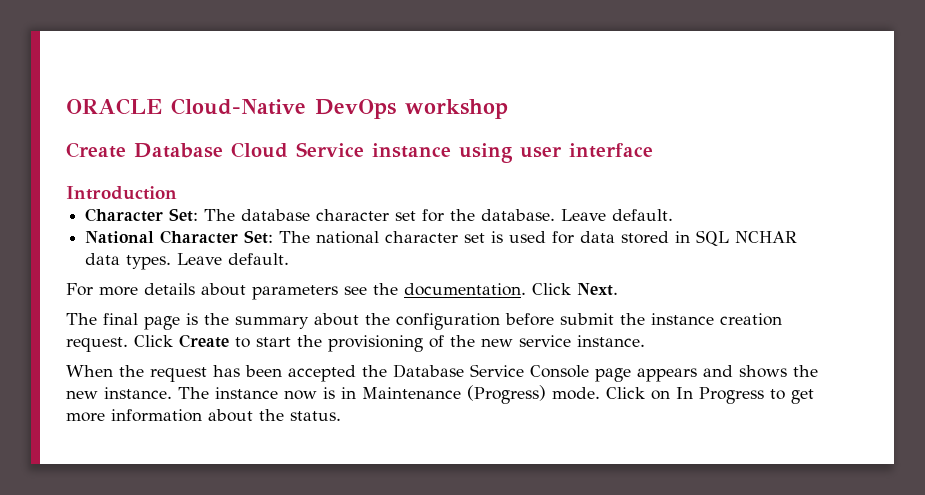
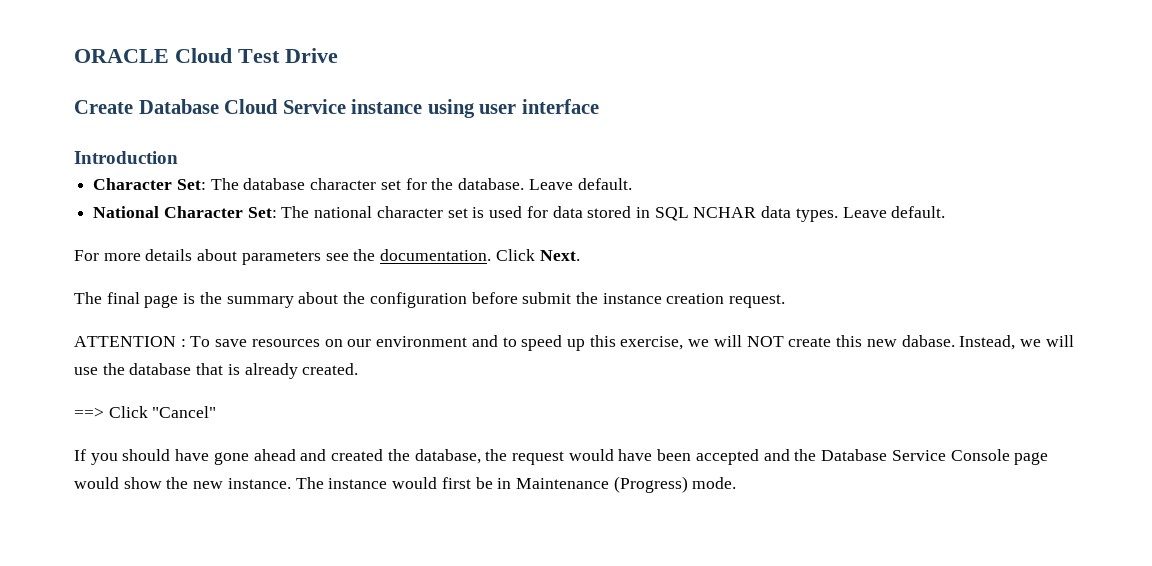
[171,98,508,119] Cloud-Native DevOps workshop -> [175,48,338,63] Cloud Test Drive
[134,334,645,352] [66,365,240,382] Click Create to start the provisioning of the new service instance. // When the request has -> [74,335,1074,351] [74,363,359,379] [74,406,217,418] [74,449,653,465] // ATTENTION : To save resources on our environment and to speed up this exercise, we will NOT create this new dabase. Instead, we will use the database that is already created. // ==> Click "Cancel" // If you should have gone ahead and created the database, the request would have
(356, 373) none -> [763,449,790,461] and
[637,365,787,382] appears and shows -> [74,477,162,489] would show
[284,387,335,400] now is -> [392,477,493,489] would first be
[606,387,814,404] [66,409,341,422] Click on In Progress to get more information about the status. -> (737, 483) none

